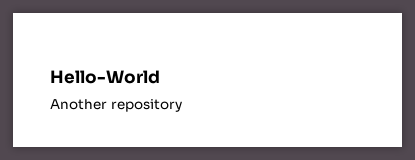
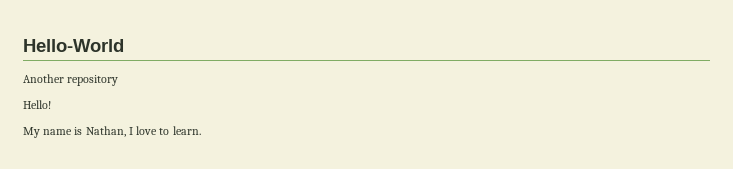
(182, 105) none -> [23,100,51,109] [23,126,201,138] // Hello! // My name is Nathan, I love to learn.

